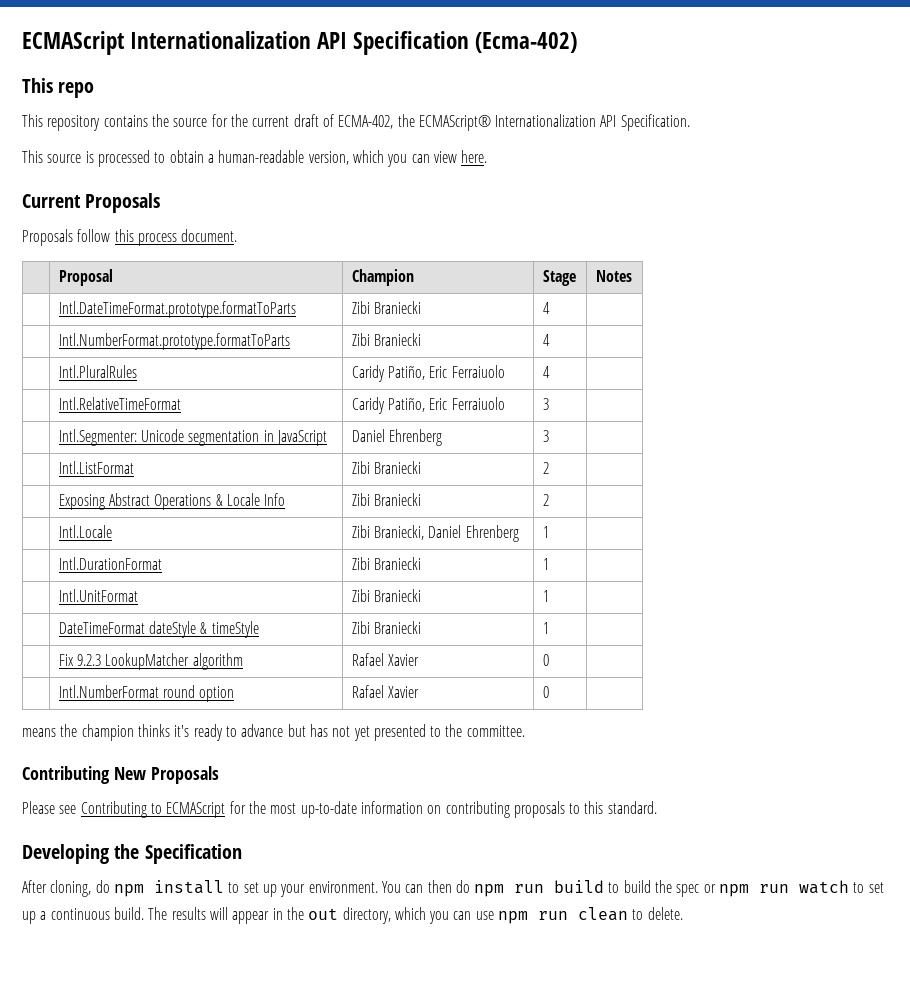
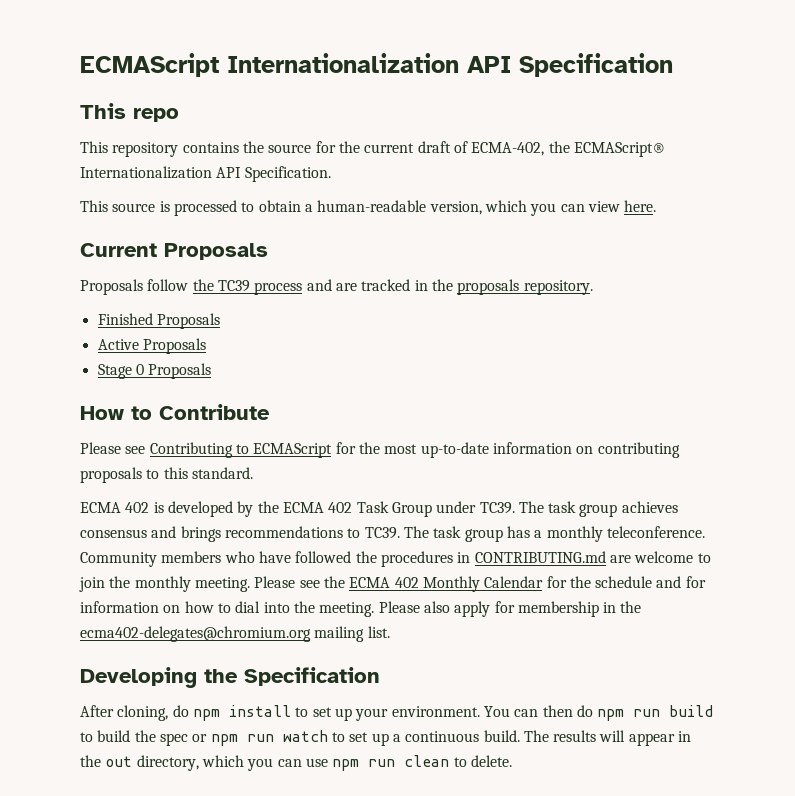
[475,32,578,53] (Ecma-402) -> (673, 65) none
[114,229,238,246] [58,269,113,286] [351,269,414,286] [542,270,576,286] [595,270,632,282] [58,301,296,318] [351,301,421,314] [542,302,550,314] [58,333,290,350] [351,333,421,346] [542,334,550,346] [58,365,137,378] [351,365,505,382] [542,366,550,378] [58,397,181,410] [351,397,505,414] [542,398,549,410] [58,429,327,446] [351,429,442,446] [542,430,549,442] [58,461,134,474] [351,461,421,474] [542,462,549,474] [58,493,286,510] [351,493,421,506] [542,494,549,506] [58,525,112,538] [351,525,519,542] [542,526,549,538] [58,557,162,570] [351,557,421,570] [542,558,549,570] [58,589,138,602] [351,589,421,602] [542,590,549,602] [58,621,259,638] [351,621,421,634] [542,622,549,634] [58,653,243,670] [351,653,419,666] [542,654,549,666] [58,685,235,702] [351,685,419,698] [542,686,549,698] [22,724,525,741] [22,766,219,784] this process document. // | Proposal | Champion | Stage | Notes // | Intl.DateTimeFormat.prototype.formatToParts | Zibi Braniecki | 4 | // | Intl.NumberFormat.prototype.formatToParts | Zibi Braniecki | 4 | // | Intl.PluralRules | Caridy Patiño, Eric Ferraiuolo | 4 | // | Intl.RelativeTimeFormat | Caridy Patiño, Eric Ferraiuolo | 3 | // | Intl.Segmenter: Unicode segmentation in JavaScript | Daniel Ehrenberg | 3 | // | Intl.ListFormat | Zibi Braniecki | 2 | // | Exposing Abstract Operations & Locale Info | Zibi Braniecki | 2 | // | Intl.Locale | Zibi Braniecki, Daniel Ehrenberg | 1 | // | Intl.DurationFormat | Zibi Braniecki | 1 | // | Intl.UnitFormat | Zibi Braniecki | 1 | // | DateTimeFormat dateStyle & timeStyle | Zibi Braniecki | 1 | // | Fix 9.2.3 LookupMatcher algorithm | Rafael Xavier | 0 | // | Intl.NumberFormat round option | Rafael Xavier | 0 | // means the champion thinks it's ready to advance but has not yet presented to the committee. // Contributing New Proposals -> [192,279,593,295] [97,313,220,329] [97,338,206,354] [97,363,212,379] [80,404,270,420] the TC39 process and are tracked in the proposals repository. // Finished Proposals // Active Proposals // Stage 0 Proposals // How to Contribute
(657, 807) none -> [80,501,678,517] [80,526,705,542] [80,551,711,567] [79,576,706,592] [80,601,642,617] [80,626,390,642] // ECMA 402 is developed by the ECMA 402 Task Group under TC39. The task group achieves consensus and brings recommendations to TC39. The task group has a monthly teleconference. Community members who have followed the procedures in CONTRIBUTING.md are welcome to join the monthly meeting. Please see the ECMA 402 Monthly Calendar for the schedule and for information on how to dial into the meeting. Please also apply for membership in the ecma402-delegates@chromium.org mailing list.

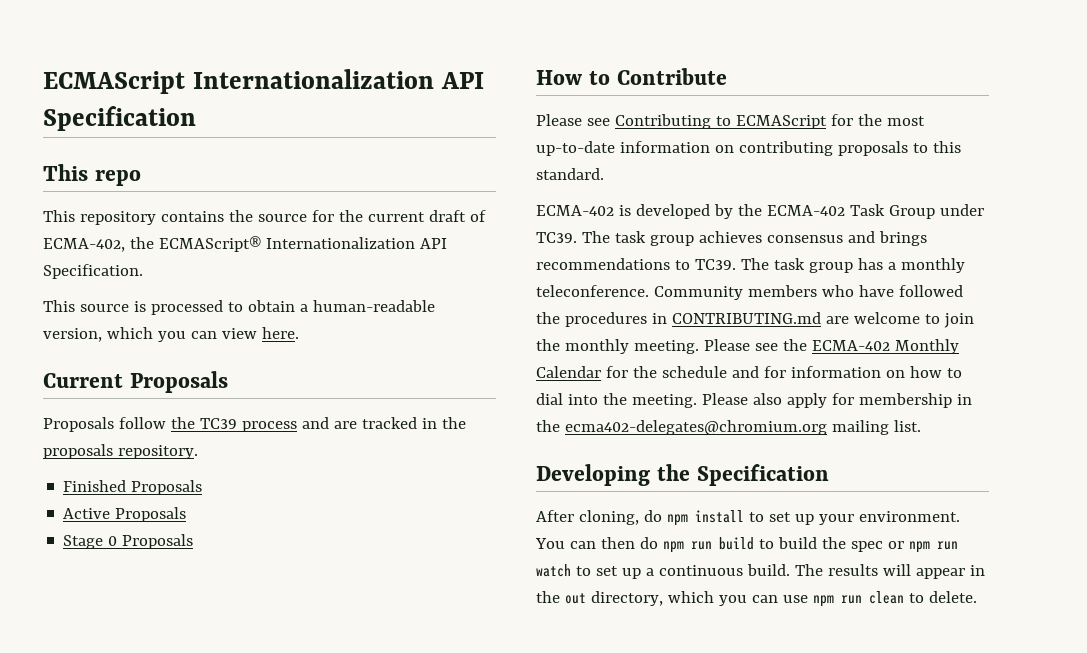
[80,502,150,513] ECMA 402 -> [536,205,614,216] ECMA-402
[282,502,353,513] ECMA 402 -> [766,205,845,216] ECMA-402
[349,577,419,588] ECMA 402 -> [811,340,890,351] ECMA-402

